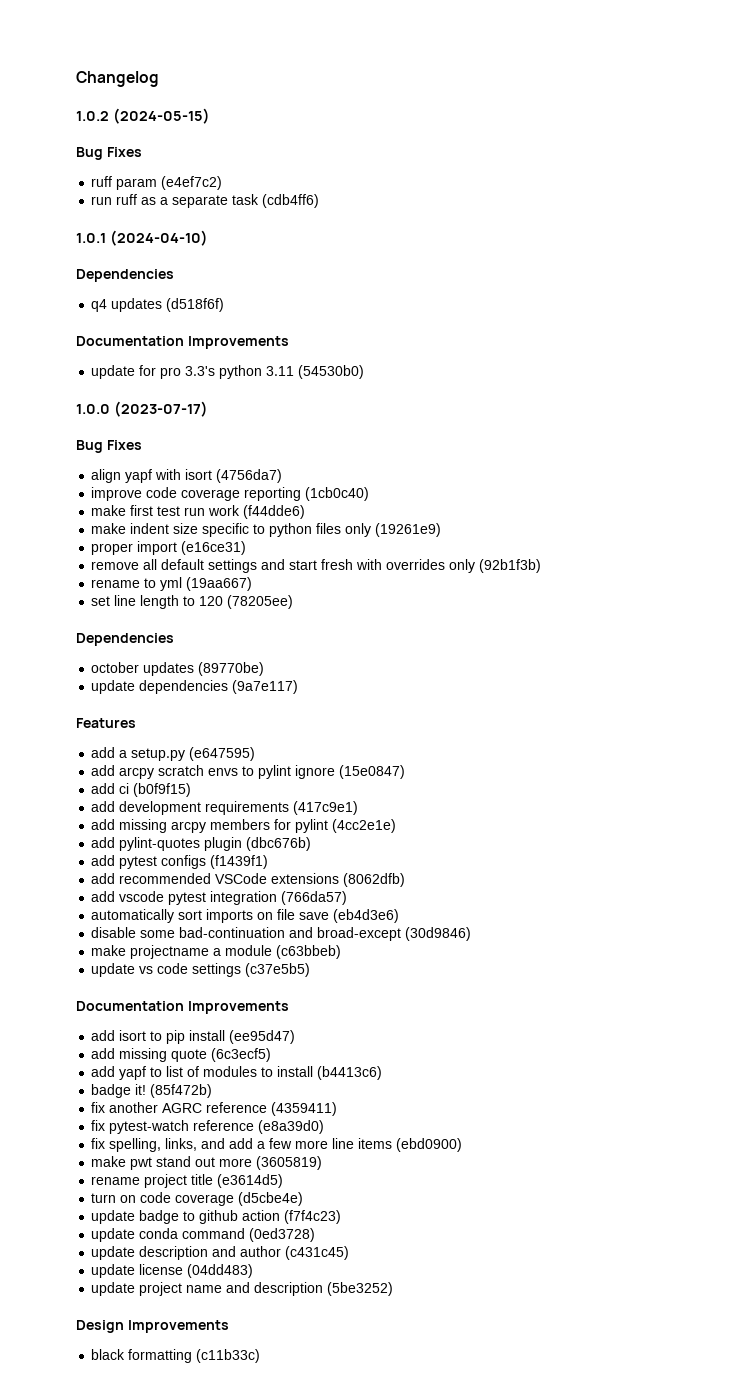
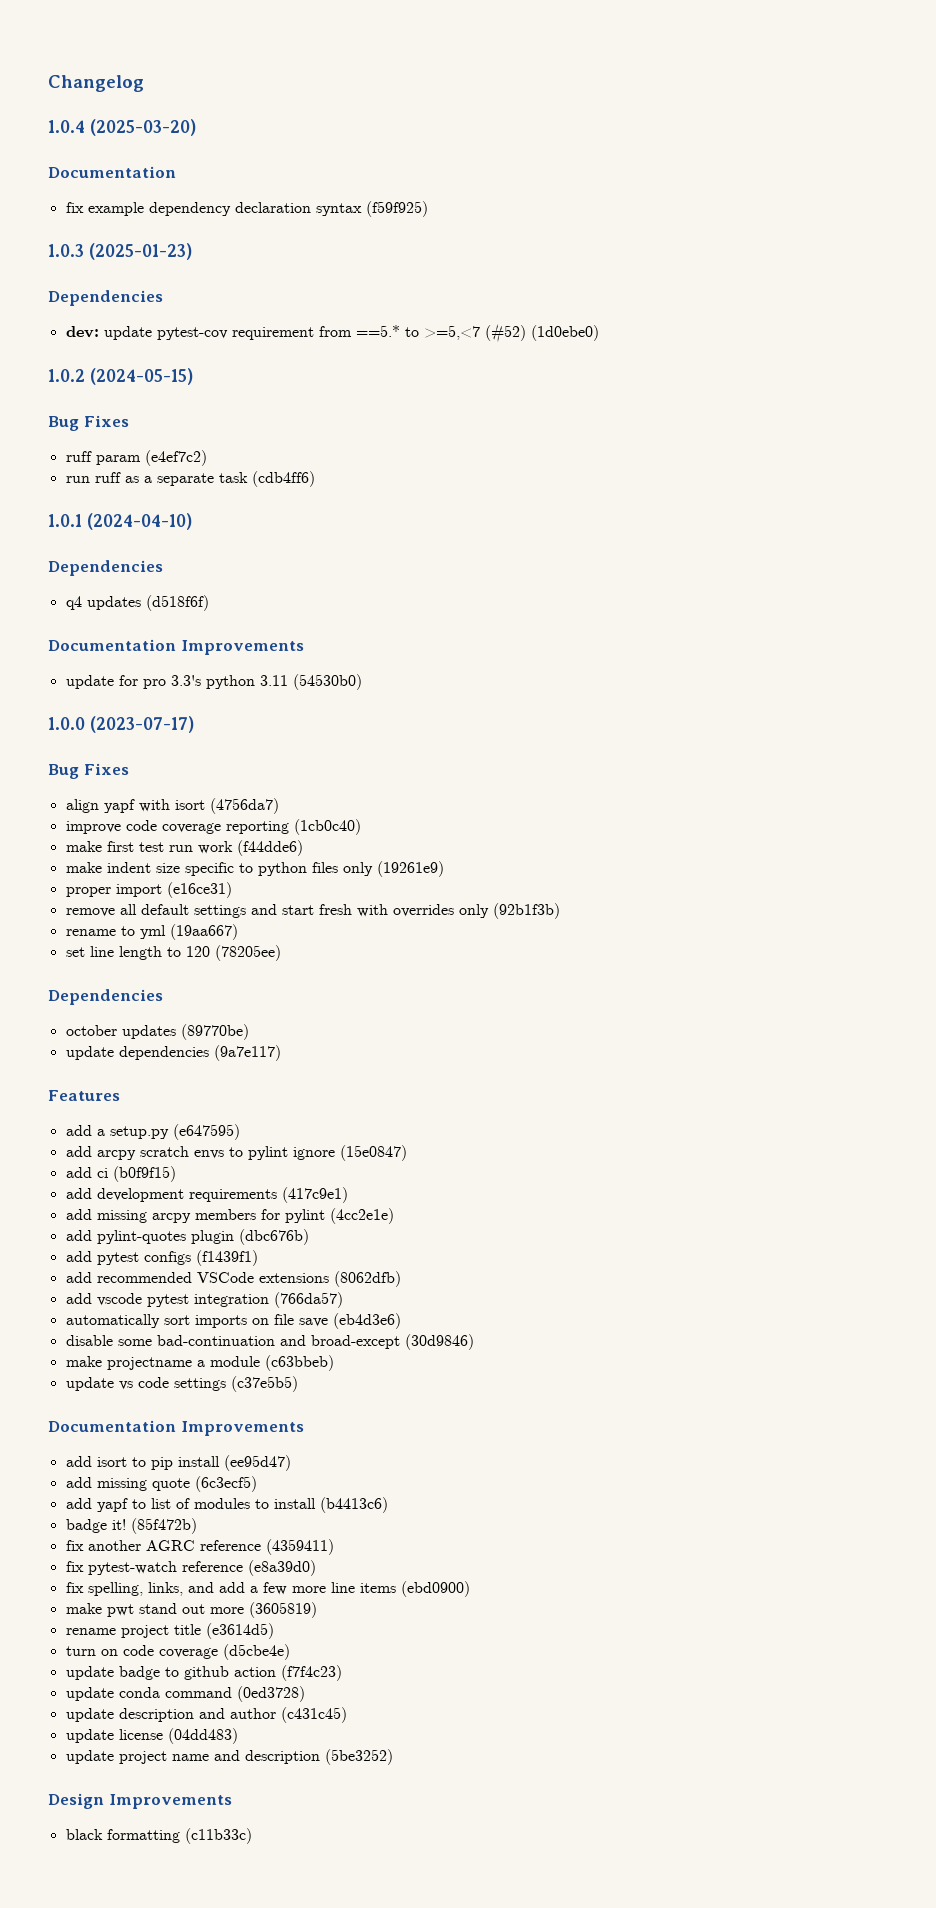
(159, 79) none -> [48,119,196,136] [48,166,176,178] [65,201,428,217] [48,243,192,260] [48,290,163,306] [65,323,599,343] // 1.0.4 (2025-03-20) // Documentation // fix example dependency declaration syntax (f59f925) // 1.0.3 (2025-01-23) // Dependencies // dev: update pytest-cov requirement from ==5.* to >=5,<7 (#52) (1d0ebe0)

